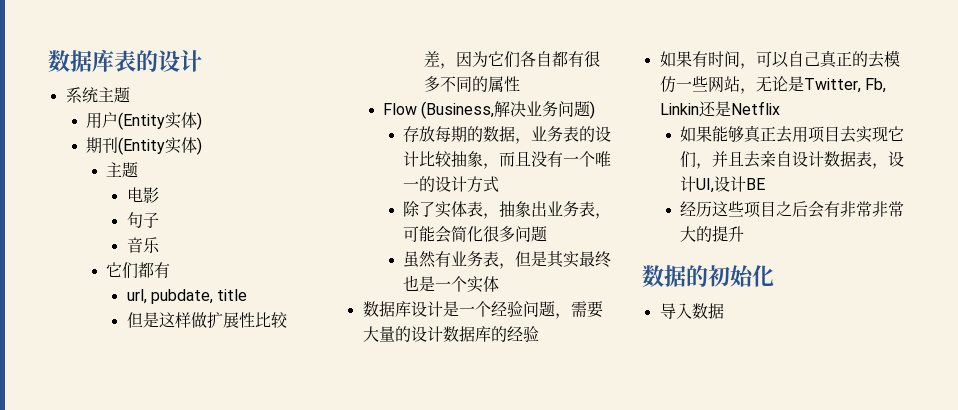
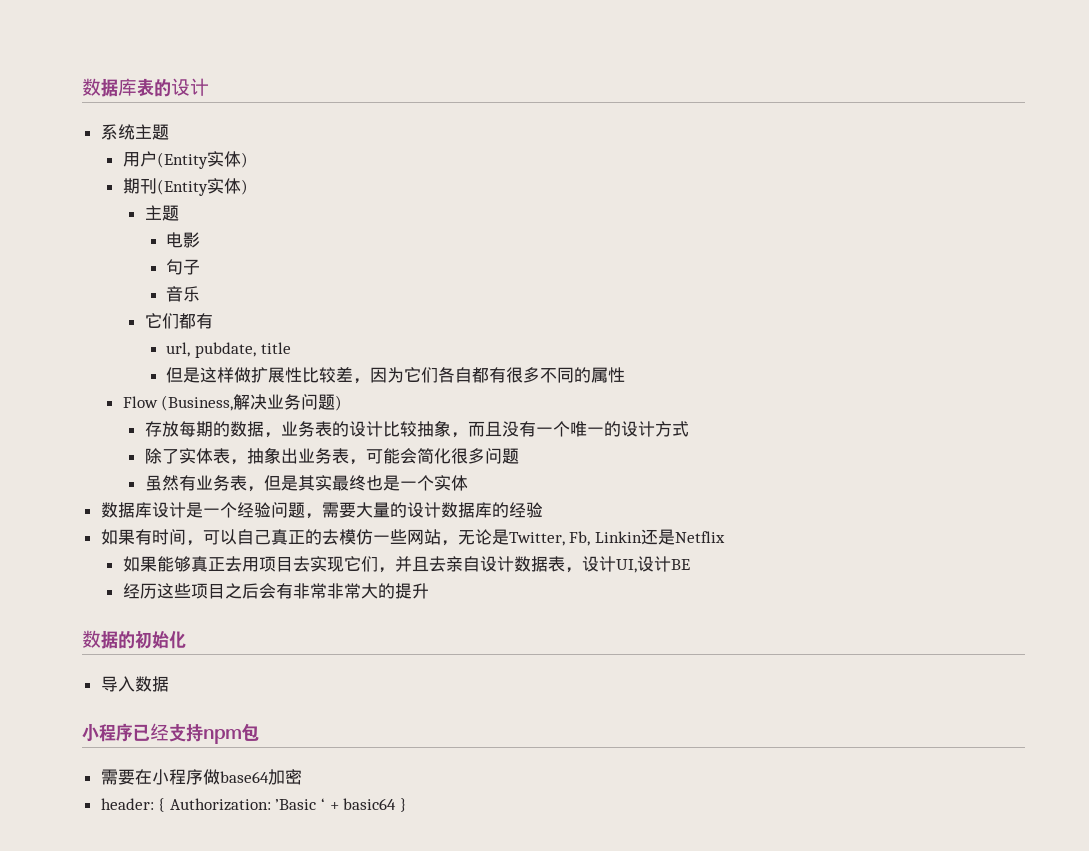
(724, 311) none -> [82,723,259,744] [100,769,302,785] [100,798,407,812] // 小程序已经支持npm包 // 需要在小程序做base64加密 // header: { Authorization: ’Basic ‘ + basic64 }

